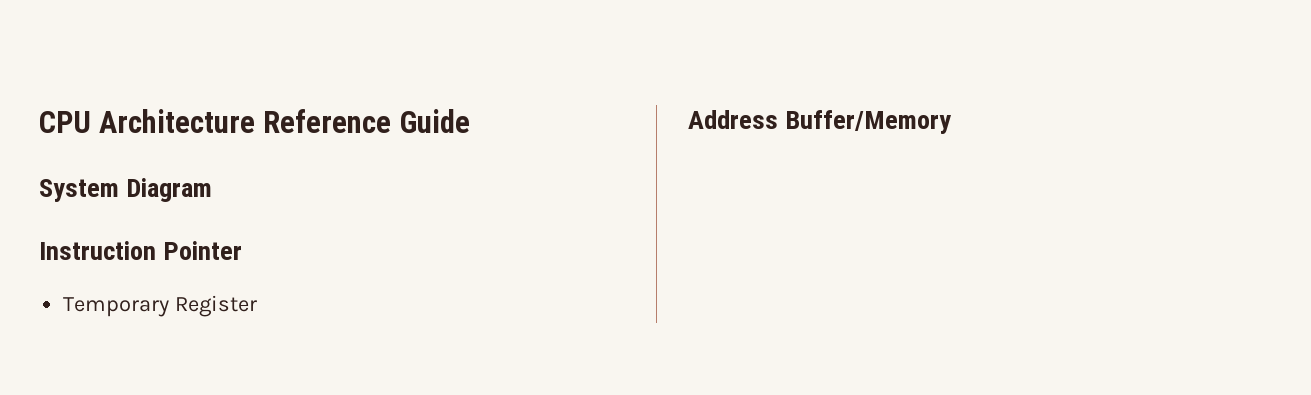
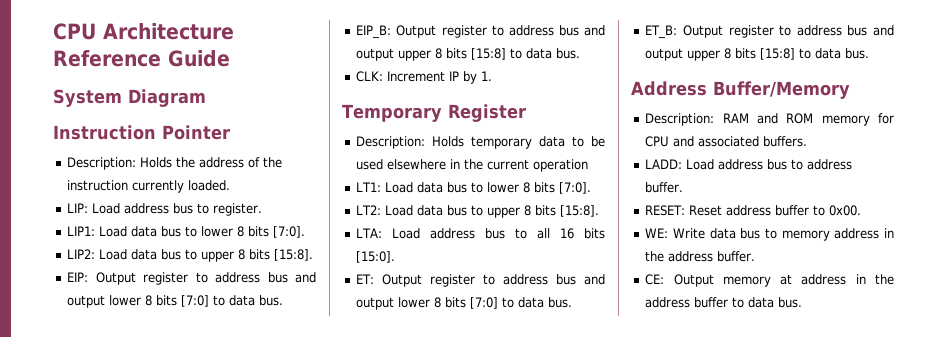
[63,295,258,317] [688,110,952,134] Temporary Register // Address Buffer/Memory -> [67,157,283,170] [67,180,231,193] [67,203,263,216] [67,226,306,238] [67,249,314,262] [67,272,316,285] [67,295,284,308] [356,25,605,39] [356,48,581,61] [356,71,493,84] [342,104,526,122] [356,136,605,149] [356,159,589,172] [356,182,592,194] [356,205,600,218] [356,228,605,239] [356,251,396,263] [356,274,605,287] [356,297,573,310] [645,25,894,39] [645,48,870,61] [631,81,850,99] [645,113,894,126] [645,136,808,147] [645,159,853,170] [645,182,684,193] [645,205,862,216] [645,228,894,241] [645,251,756,262] [645,274,894,287] [645,297,803,308] Description: Holds the address of the instruction currently loaded. // LIP: Load address bus to register. // LIP1: Load data bus to lower 8 bits [7:0]. // LIP2: Load data bus to upper 8 bits [15:8]. // EIP: Output register to address bus and output lower 8 bits [7:0] to data bus. // EIP_B: Output register to address bus and output upper 8 bits [15:8] to data bus. // CLK: Increment IP by 1. // Temporary Register // Description: Holds temporary data to be used elsewhere in the current operation // LT1: Load data bus to lower 8 bits [7:0]. // LT2: Load data bus to upper 8 bits [15:8]. // LTA: Load address bus to all 16 bits [15:0]. // ET: Output register to address bus and output lower 8 bits [7:0] to data bus. // ET_B: Output register to address bus and output upper 8 bits [15:8] to data bus. // Address Buffer/Memory // Description: RAM and ROM memory for CPU and associated buffers. // LADD: Load address bus to address buffer. // RESET: Reset address buffer to 0x00. // WE: Write data bus to memory address in the address buffer. // CE: Output memory at address in the address buffer to data bus.

